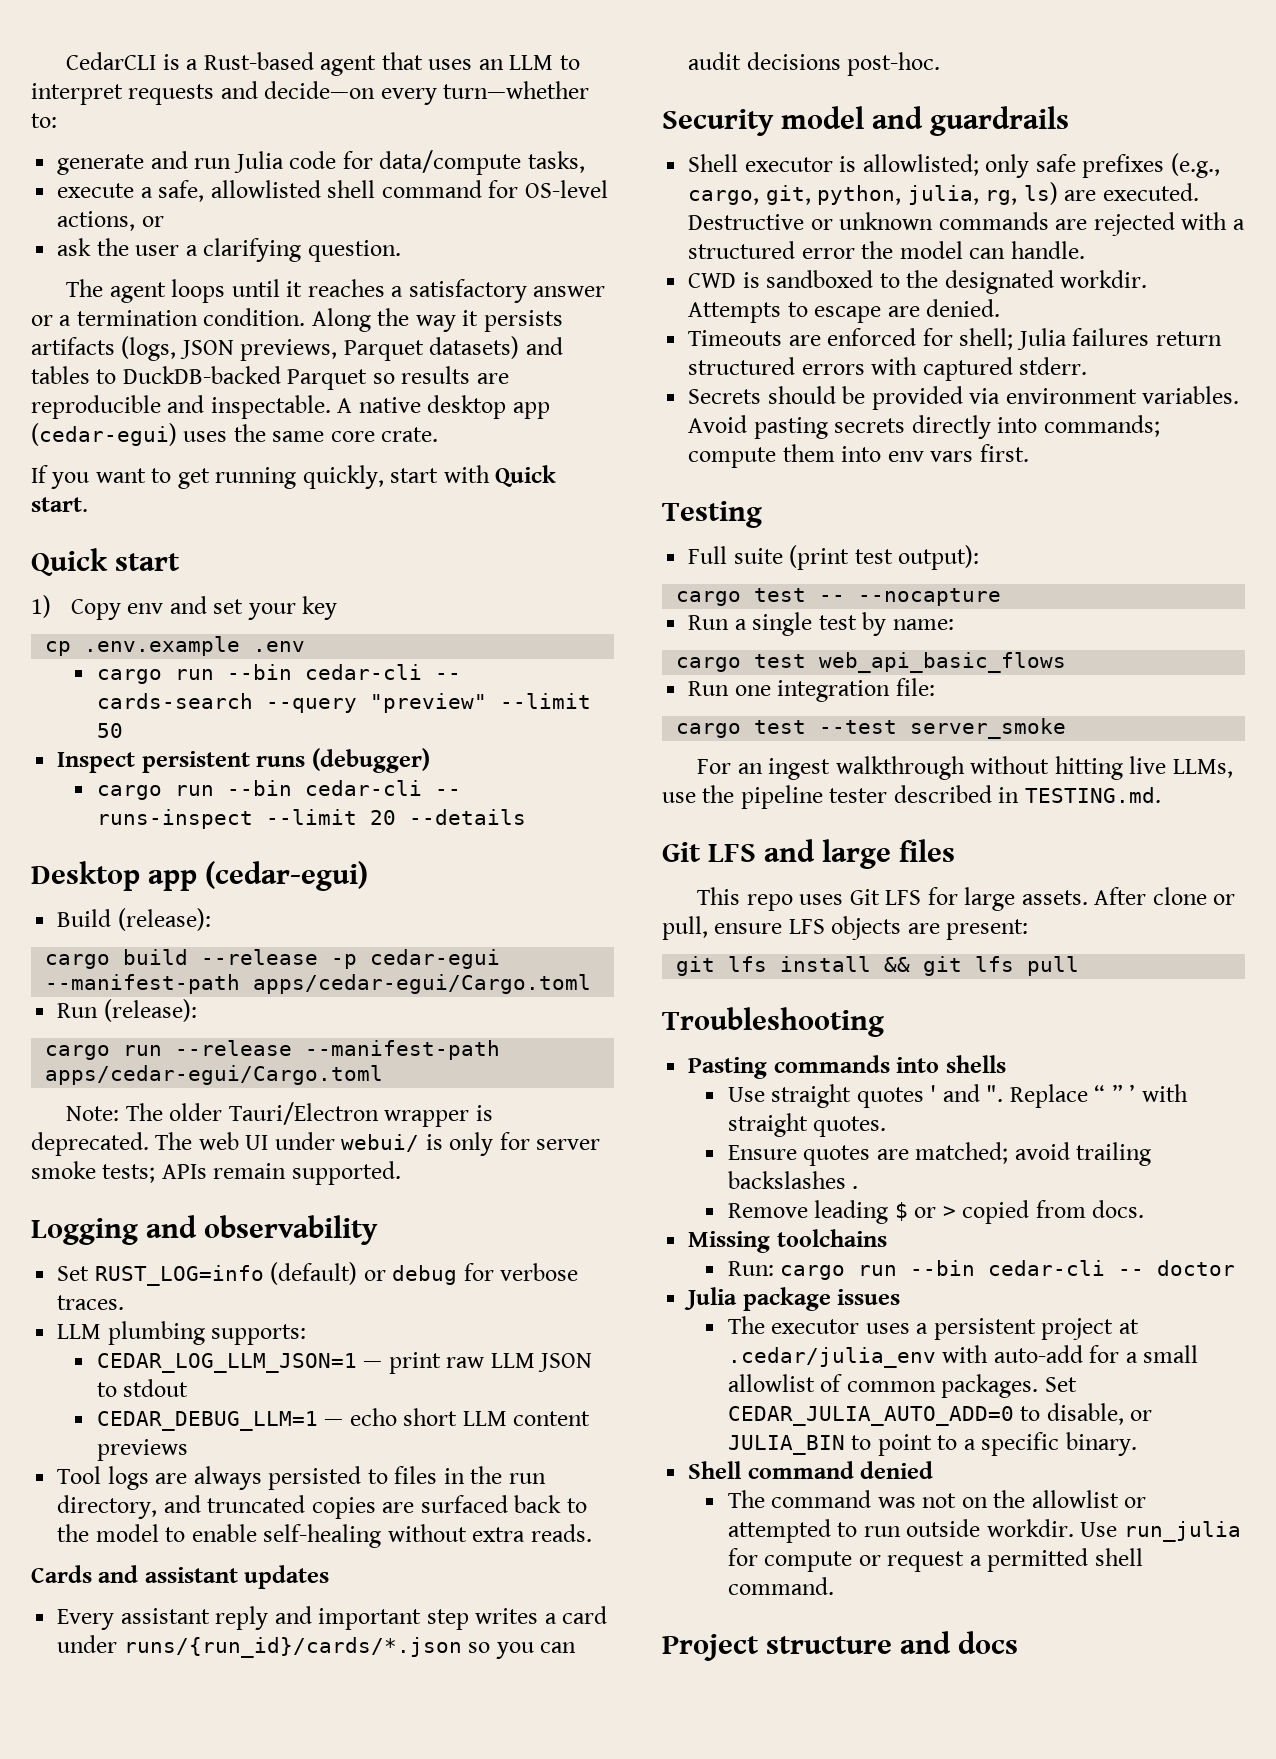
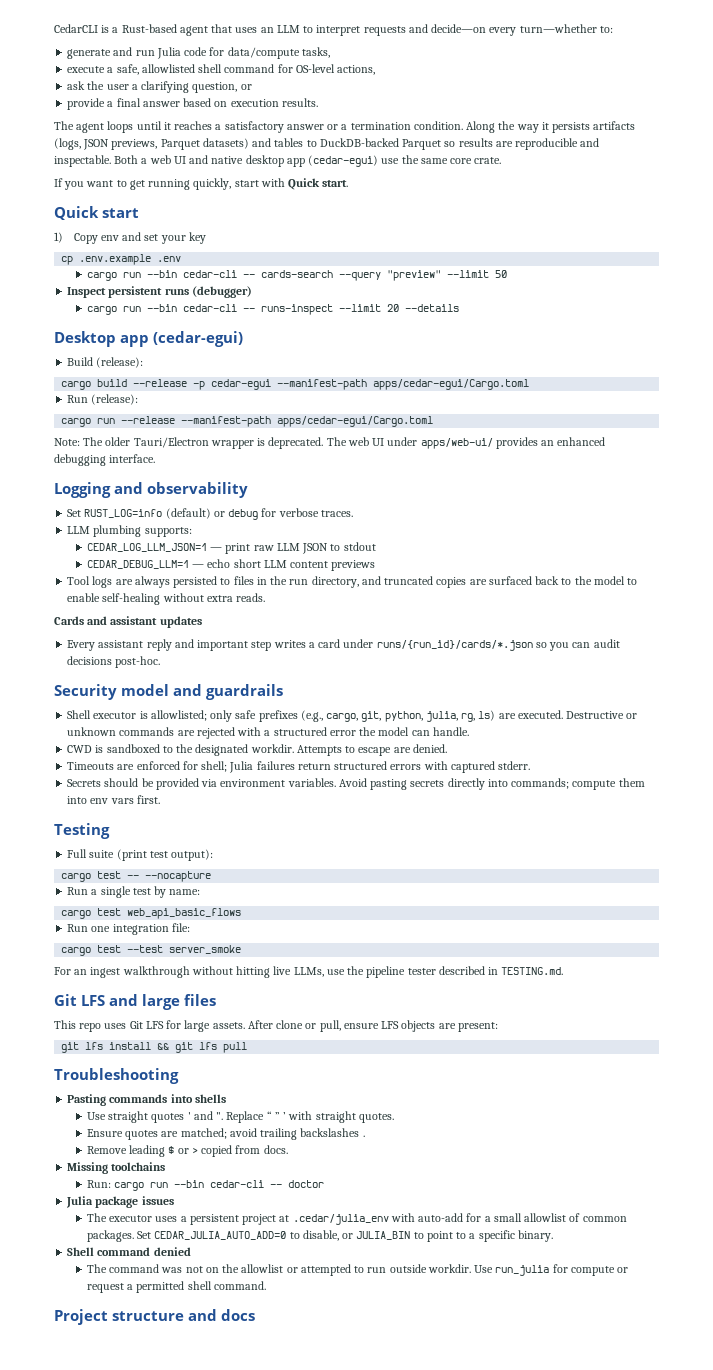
[141,216,164,227] or -> (376, 70) none
[307,240,401,262] question. -> [192,82,252,93] [67,98,318,110] question, or // provide a final answer based on execution results.
[337,398,353,413] A -> [114,155,209,164] Both a web UI and
[183,431,228,442] uses -> [381,158,400,164] use
[341,1132,601,1156] [31,1161,401,1185] webui/ is only for server smoke tests; APIs remain supported. -> [420,437,606,449] [54,454,156,466] apps/web-ui/ provides an enhanced debugging interface.

